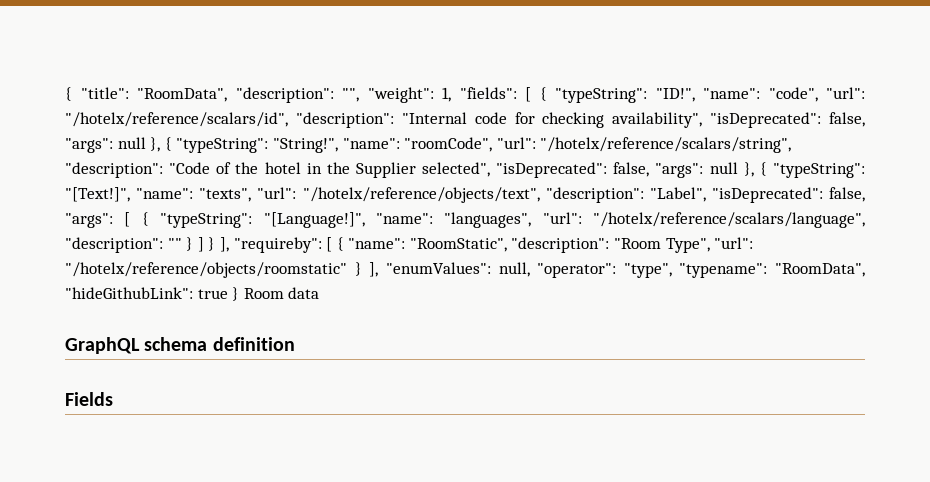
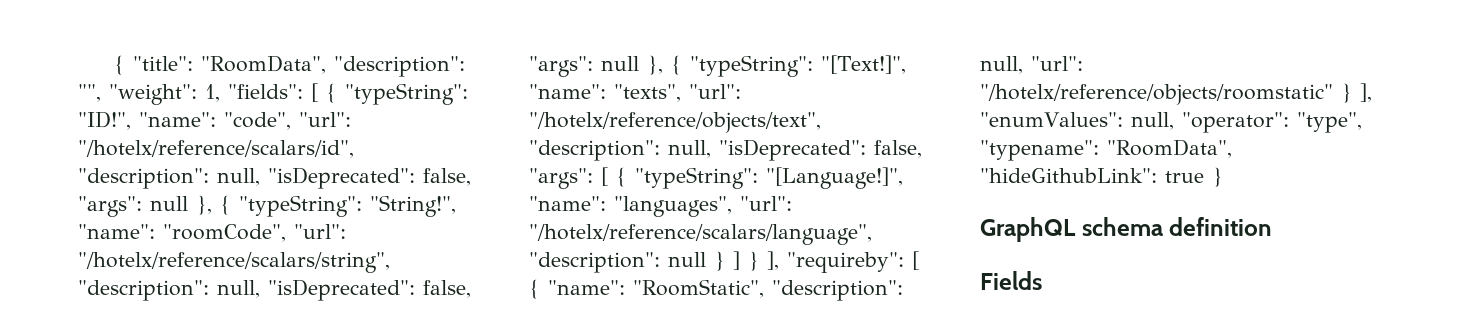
[401,112,703,128] "Internal code for checking availability", -> [217,168,260,186] null,
[169,162,491,178] "Code of the hotel in the Supplier selected", -> [217,280,260,298] null,
[649,187,706,202] "Label", -> [668,140,711,158] null,
[167,238,182,249] "" -> [668,252,706,267] null
[614,238,710,253] "Room Type", -> [980,56,1023,74] null,
[243,287,320,299] Room data -> (1223, 177) none

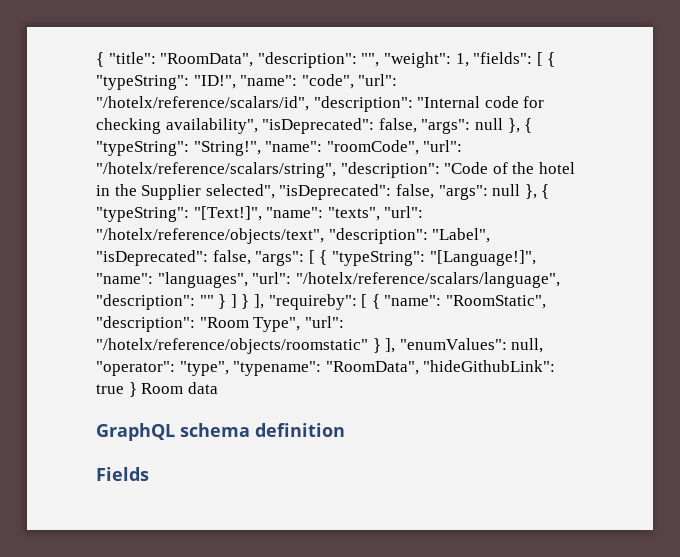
[217,168,260,186] null, -> [417,96,545,108] [96,118,258,134] "Internal code for checking availability",
[217,280,260,298] null, -> [444,162,575,174] [96,184,275,200] "Code of the hotel in the Supplier selected",
[668,140,711,158] null, -> [432,228,491,243] "Label",
[668,252,706,267] null -> [199,295,214,306] ""
[980,56,1023,74] null, -> [199,317,301,332] "Room Type",
(1223, 177) none -> [141,382,218,394] Room data

